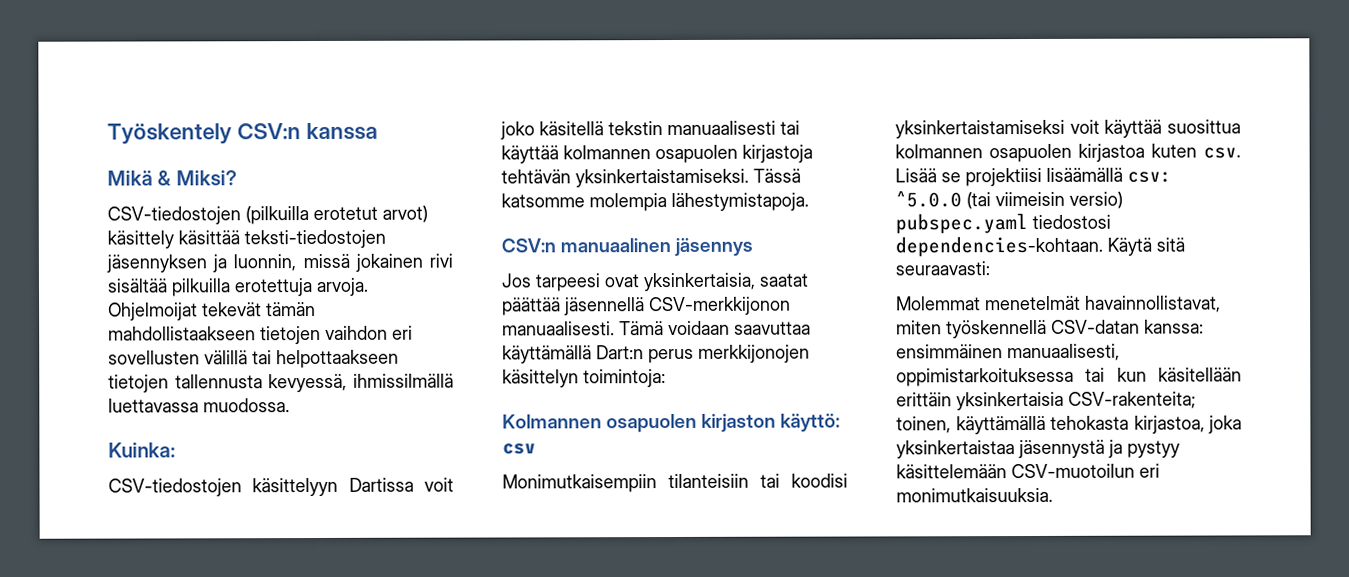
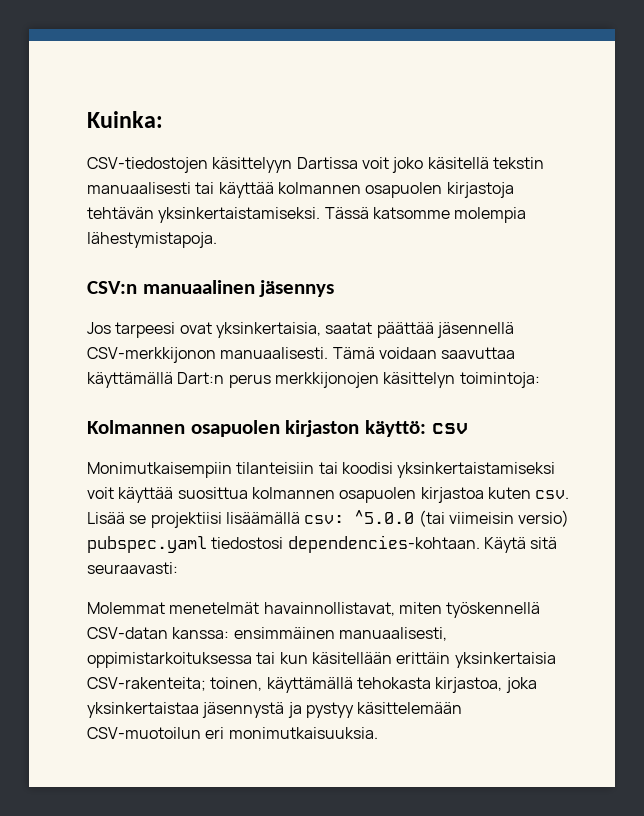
[107,122,378,145] [107,170,237,186] [107,205,428,225] [107,229,386,249] [106,253,453,273] [107,277,369,297] [108,302,316,321] [108,325,413,345] [108,349,399,369] [108,373,454,393] [108,398,290,413] Työskentely CSV:n kanssa // Mikä & Miksi? // CSV-tiedostojen (pilkuilla erotetut arvot) käsittely käsittää teksti-tiedostojen jäsennyksen ja luonnin, missä jokainen rivi sisältää pilkuilla erotettuja arvoja. Ohjelmoijat tekevät tämän mahdollistaakseen tietojen vaihdon eri sovellusten välillä tai helpottaakseen tietojen tallennusta kevyessä, ihmissilmällä luettavassa muodossa. // -> (87, 119) none

